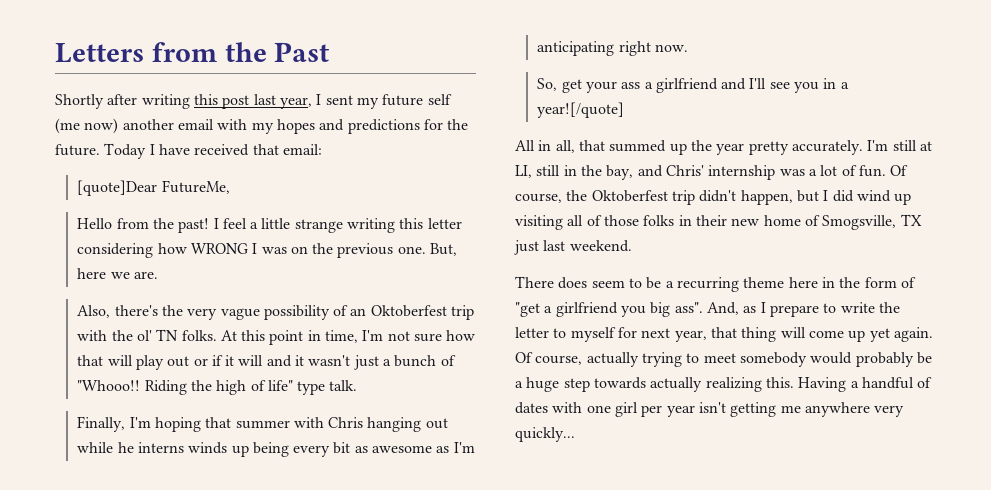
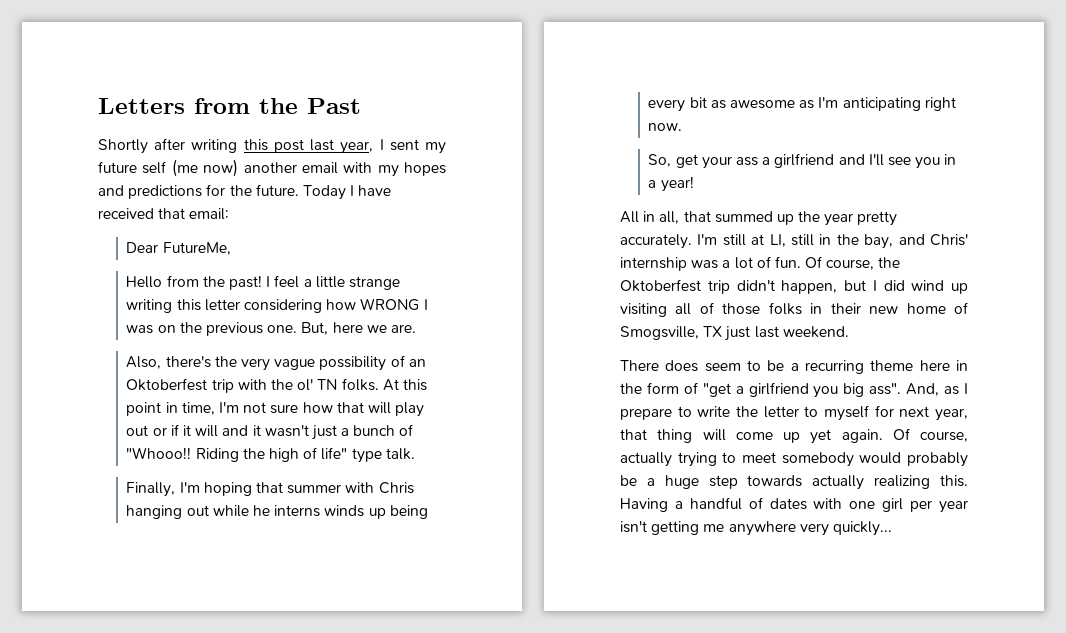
[77,180,158,196] [quote]Dear -> [126,242,159,253] Dear
[537,102,625,118] year![/quote] -> [660,176,694,192] year!

